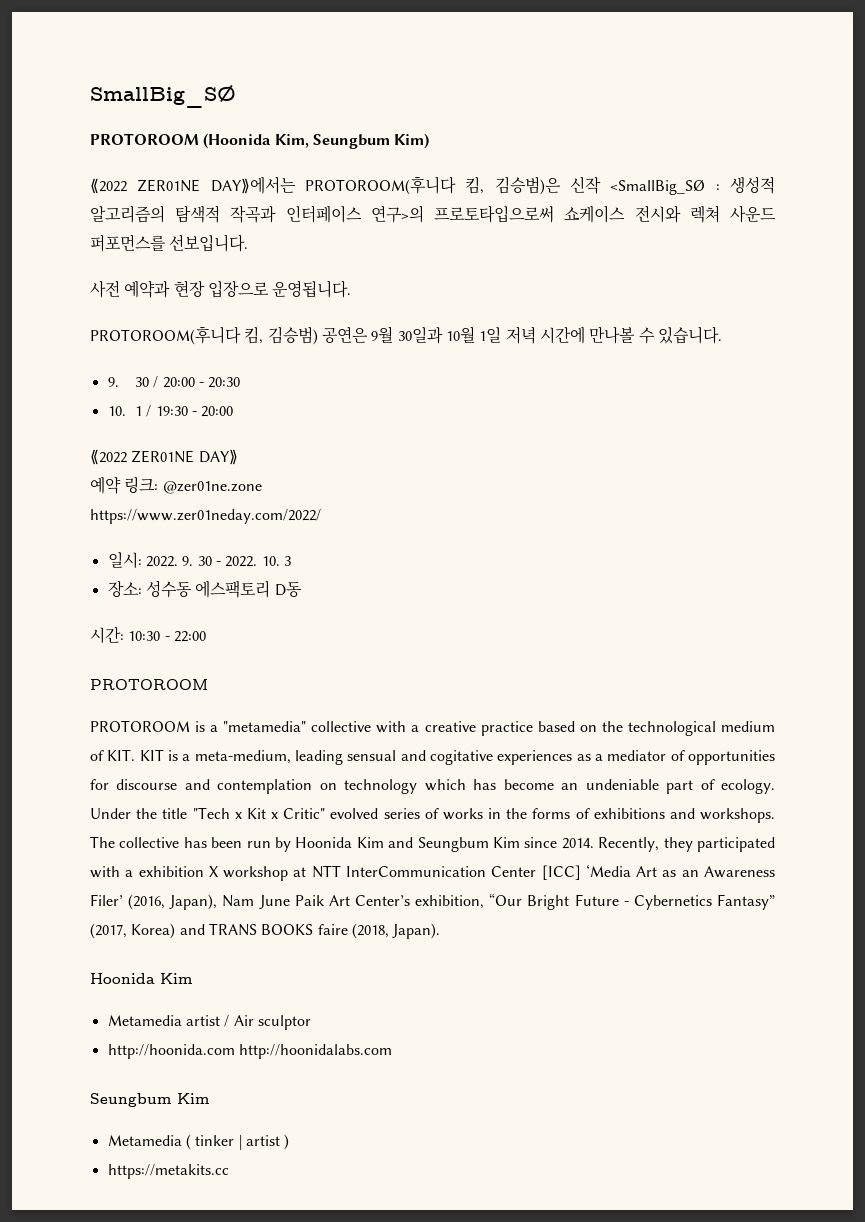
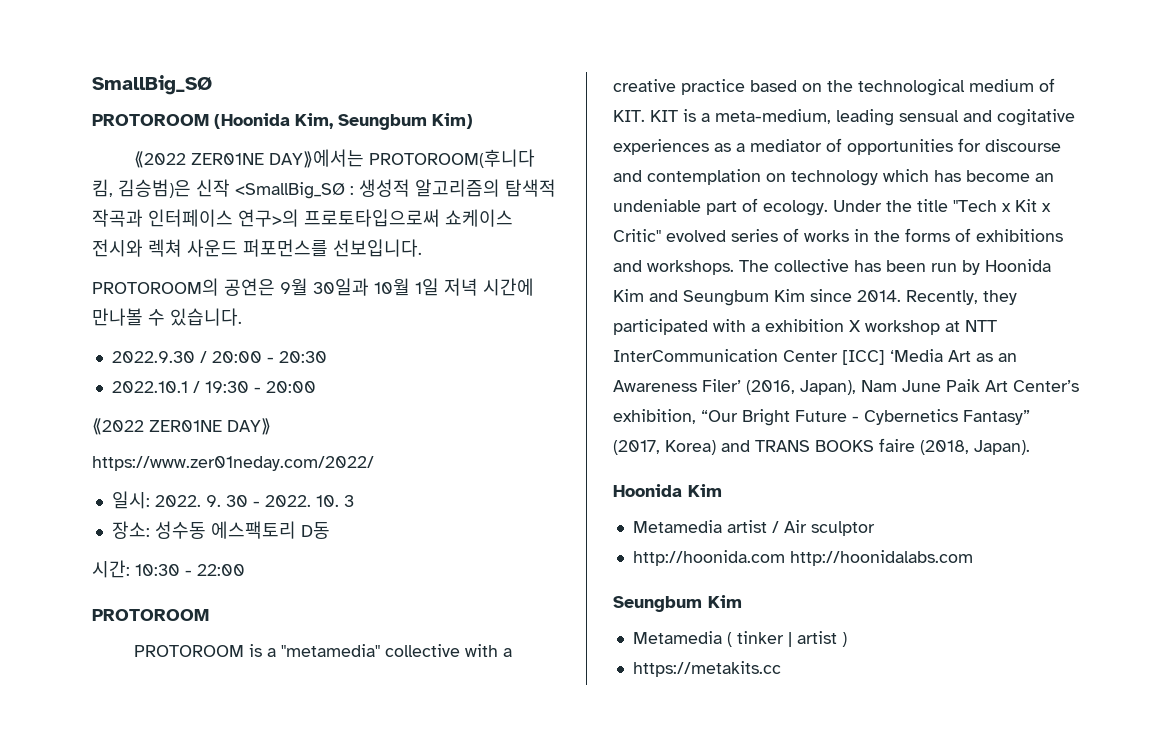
[90,280,352,298] [90,326,318,345] 사전 예약과 현장 입장으로 운영됩니다. // PROTOROOM(후니다 킴, 김승범) -> [92,278,219,296] PROTOROOM의
[107,377,149,387] 9. 30 -> [111,351,195,363] 2022.9.30
[107,406,142,416] 10. 1 -> [111,381,188,393] 2022.10.1
[90,476,262,494] // 예약 링크: @zer01ne.zone -> (271, 426) none

